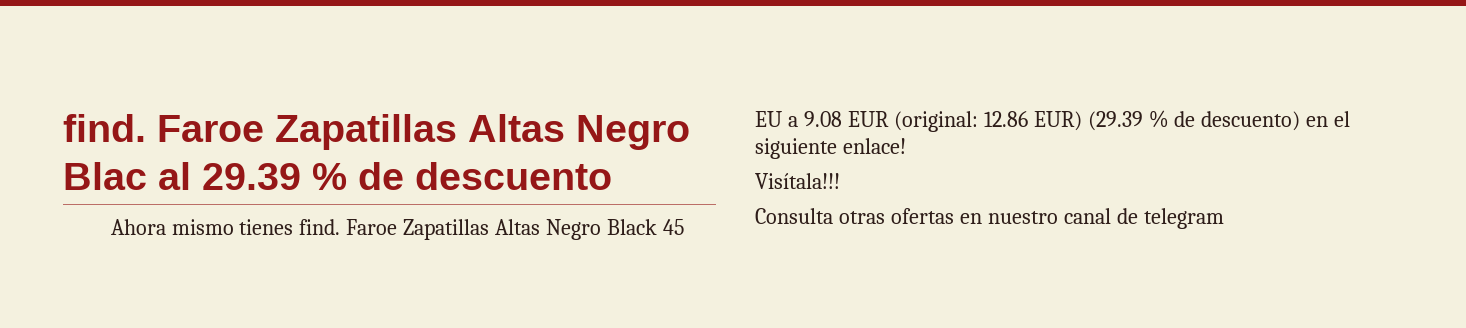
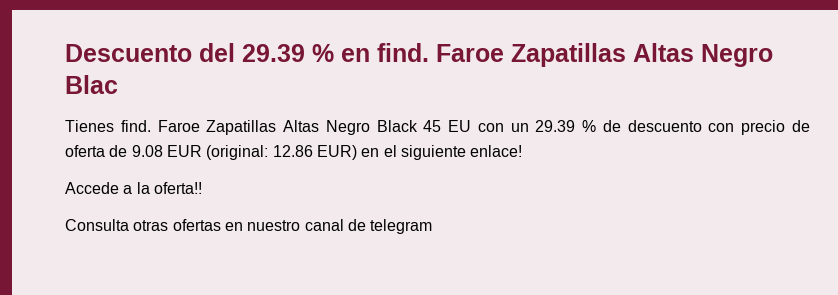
(63, 128) none -> [65,43,370,62] Descuento del 29.39 % en
[158,162,612,190] [110,219,294,235] al 29.39 % de descuento // Ahora mismo tienes -> [65,120,114,132] // Tienes
[787,116,798,127] a -> [477,120,810,135] [65,145,128,157] con un 29.39 % de descuento con precio de oferta de
[1087,110,1301,131] (29.39 % de descuento) -> (357, 152) none
[755,173,840,189] Visítala!!! -> [65,182,202,194] Accede a la oferta!!

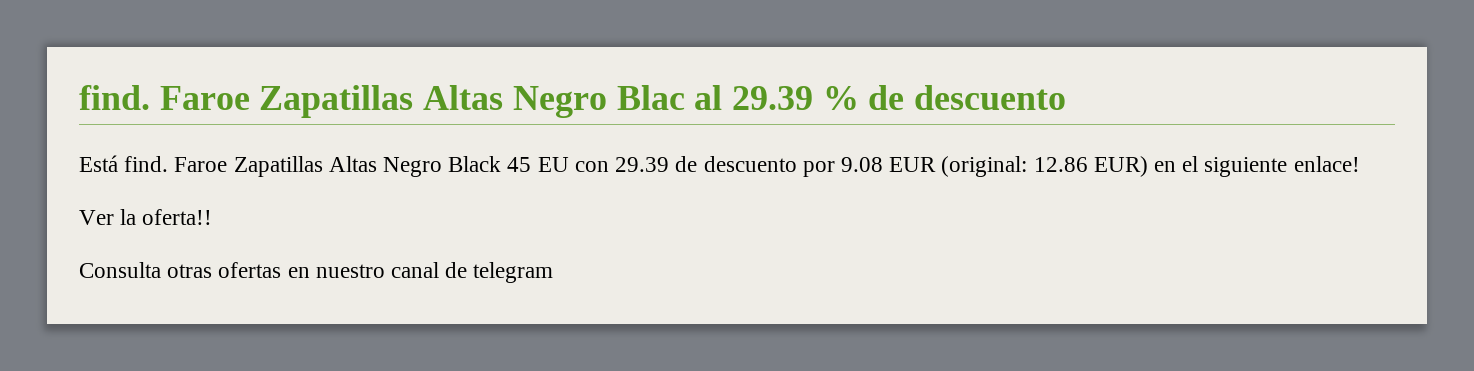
[65,43,370,62] Descuento del 29.39 % en -> (79, 97) none
[65,120,114,132] // Tienes -> [694,85,1067,110] [79,155,118,172] al 29.39 % de descuento // Está
[510,120,810,135] [65,145,128,157] un 29.39 % de descuento con precio de oferta de -> [615,156,835,177] 29.39 de descuento por
[65,182,133,194] Accede a -> [79,210,114,225] Ver

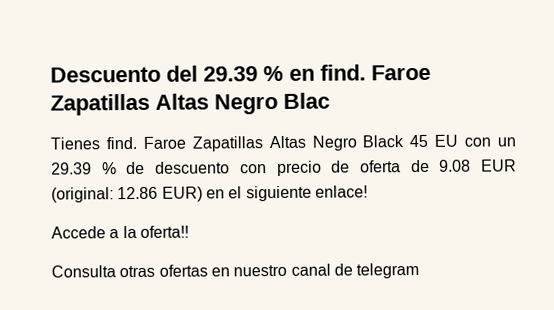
(79, 97) none -> [50,65,315,83] Descuento del 29.39 % en
[694,85,1067,110] [79,155,118,172] al 29.39 % de descuento // Está -> [50,137,100,150] // Tienes
[615,156,835,177] 29.39 de descuento por -> [496,137,516,147] [51,159,430,177] un 29.39 % de descuento con precio de oferta de
[79,210,114,225] Ver -> [51,226,120,239] Accede a

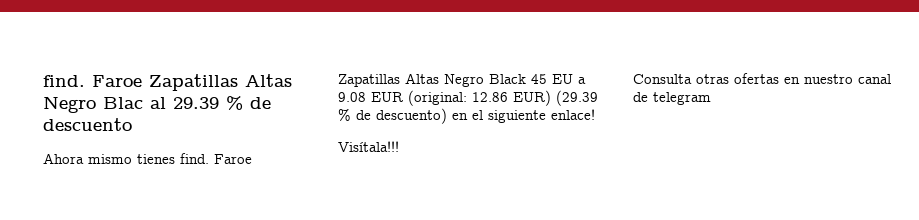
[50,65,315,83] Descuento del 29.39 % en -> (43, 81) none
[50,137,100,150] // Tienes -> [150,96,271,110] [43,118,132,131] [43,153,175,164] al 29.39 % de descuento // Ahora mismo tienes
[464,137,516,147] [51,159,430,177] con un 29.39 % de descuento con precio de oferta de -> [578,77,586,84] a
(203, 194) none -> [556,90,598,106] [338,108,447,124] (29.39 % de descuento)
[51,225,189,239] Accede a la oferta!! -> [338,141,399,152] Visítala!!!

